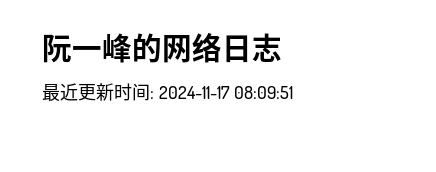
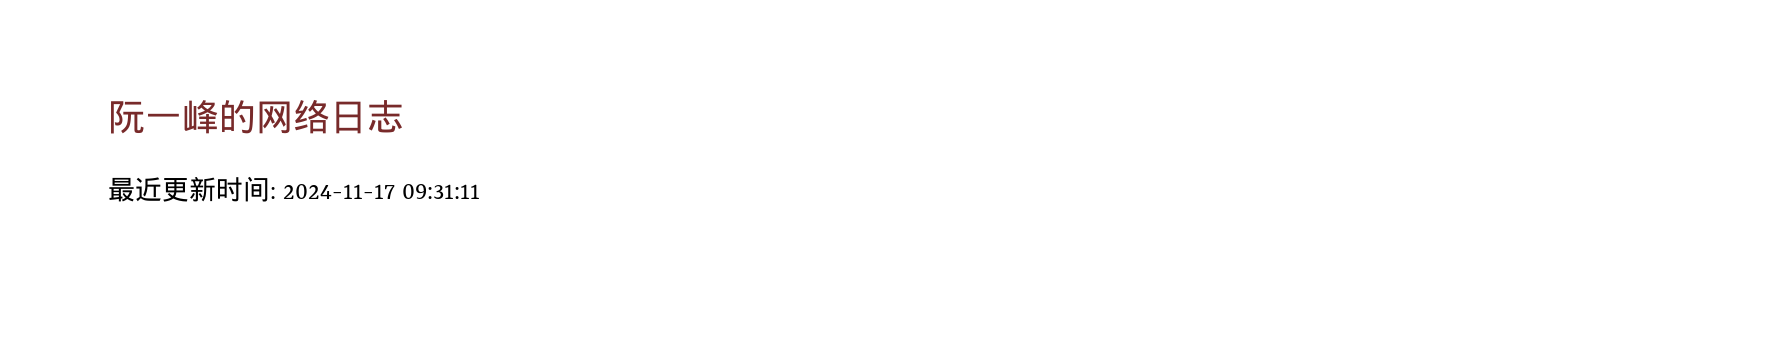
[233,86,293,99] 08:09:51 -> [402,184,481,199] 09:31:11

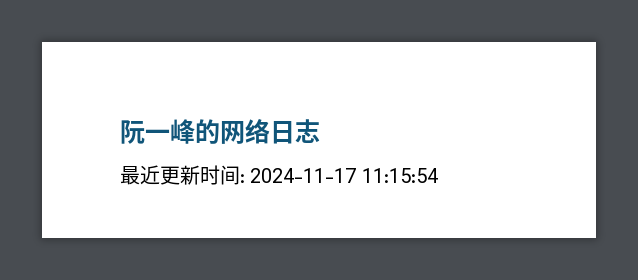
[402,184,481,199] 09:31:11 -> [361,168,438,183] 11:15:54

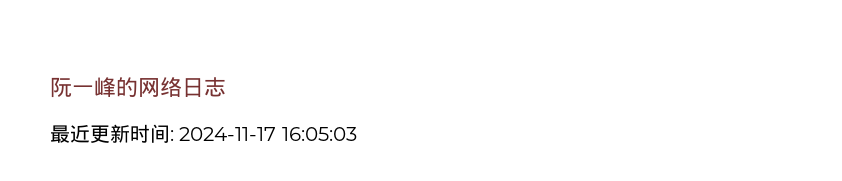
[361,168,438,183] 11:15:54 -> [281,127,357,141] 16:05:03

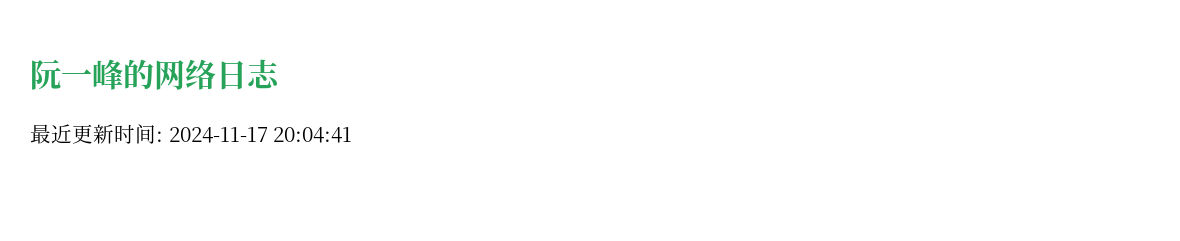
[281,127,357,141] 16:05:03 -> [273,127,353,143] 20:04:41

